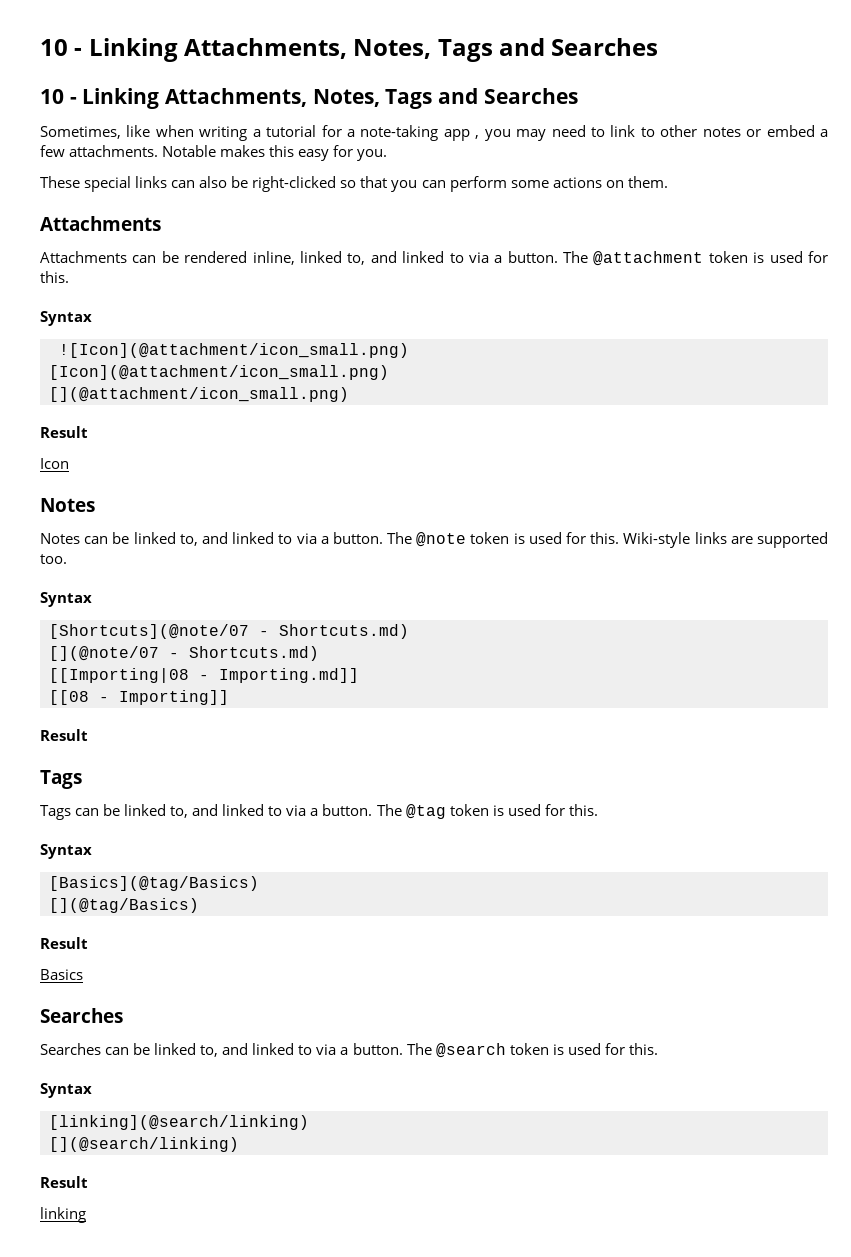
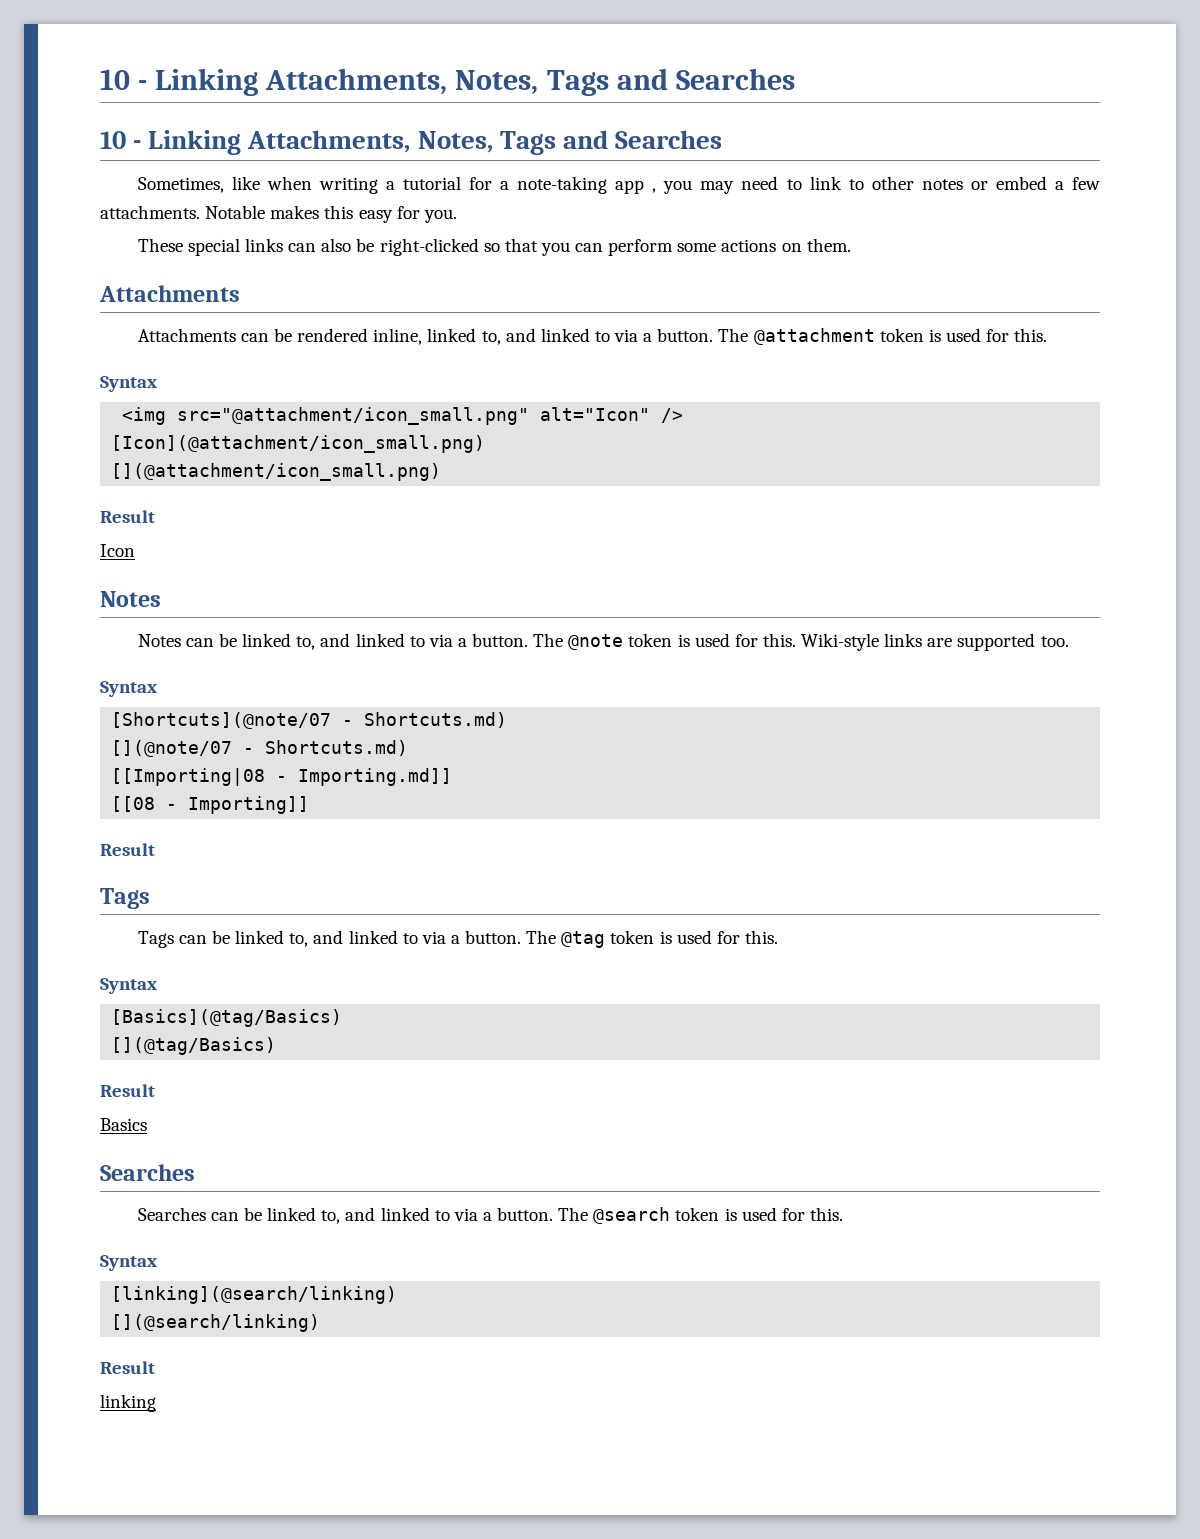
[59,343,409,358] ![Icon](@attachment/icon_small.png) -> [122,407,684,425] <img src="@attachment/icon_small.png" alt="Icon" />

